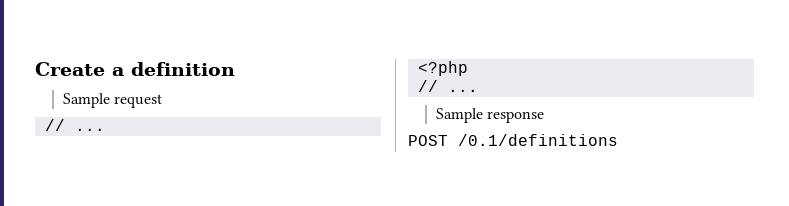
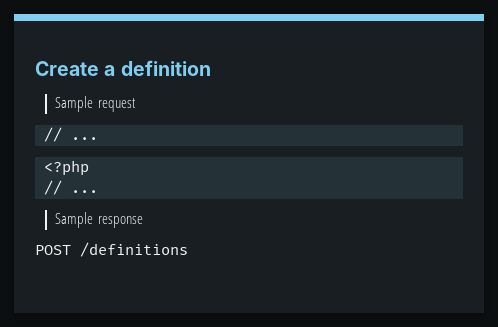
[458,134,618,146] /0.1/definitions -> [80,242,188,257] /definitions

